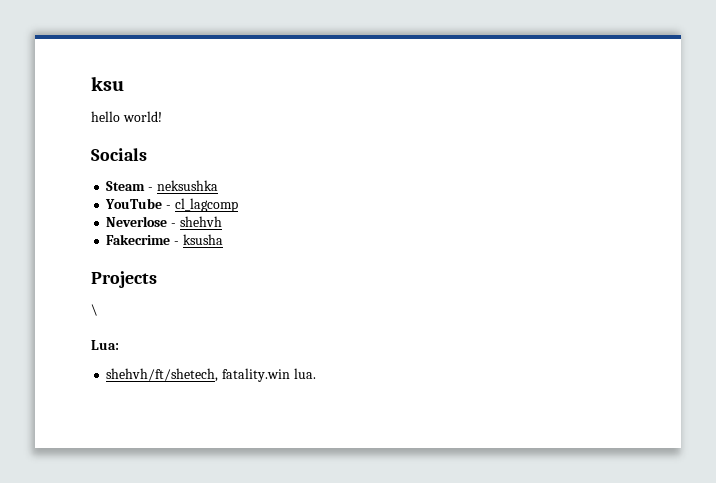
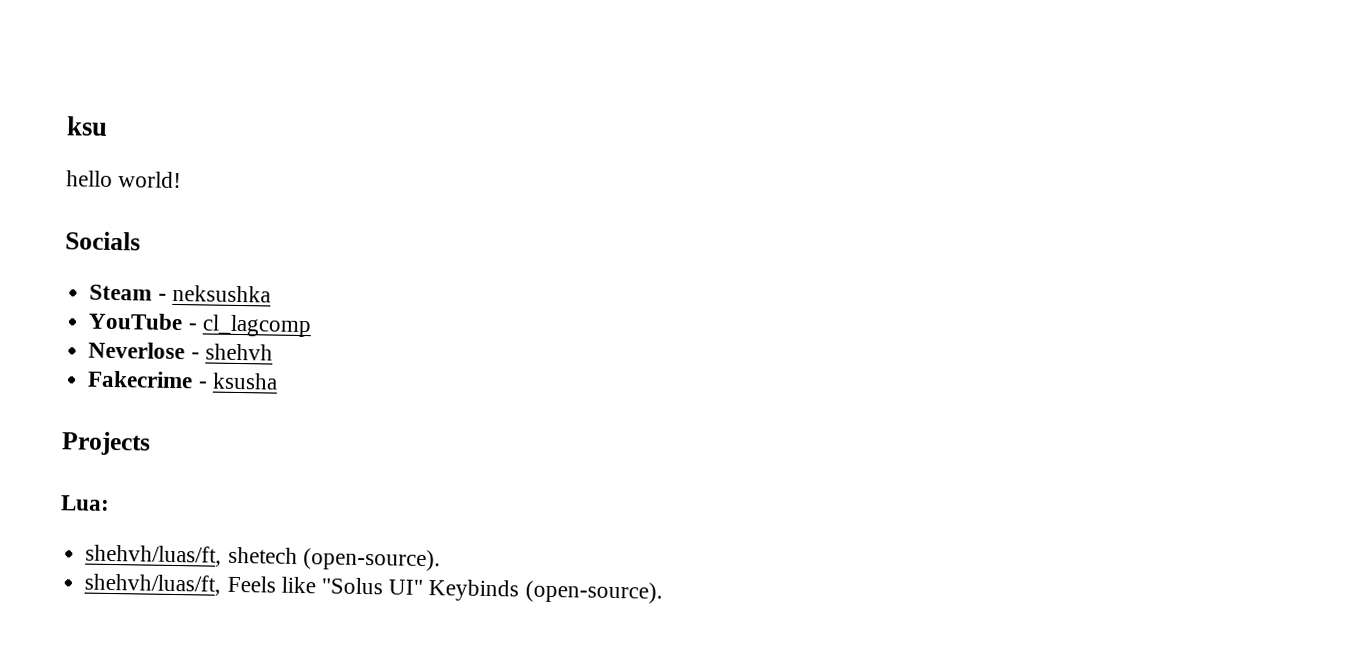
[91,304,98,316] // \ -> (151, 443) none
[106,368,316,382] shehvh/ft/shetech, fatality.win lua. -> [85,544,441,572] [84,573,663,604] shehvh/luas/ft, shetech (open-source). // shehvh/luas/ft, Feels like "Solus UI" Keybinds (open-source).

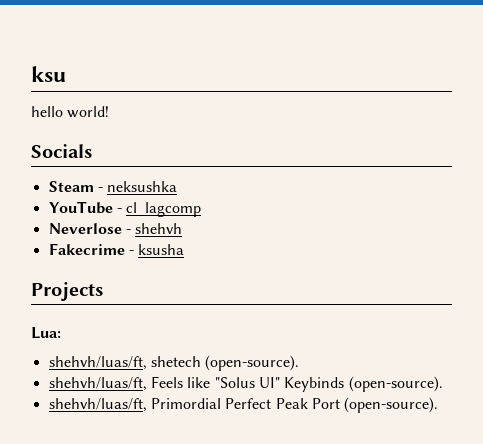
(663, 592) none -> [48,397,439,413] // shehvh/luas/ft, Primordial Perfect Peak Port (open-source).

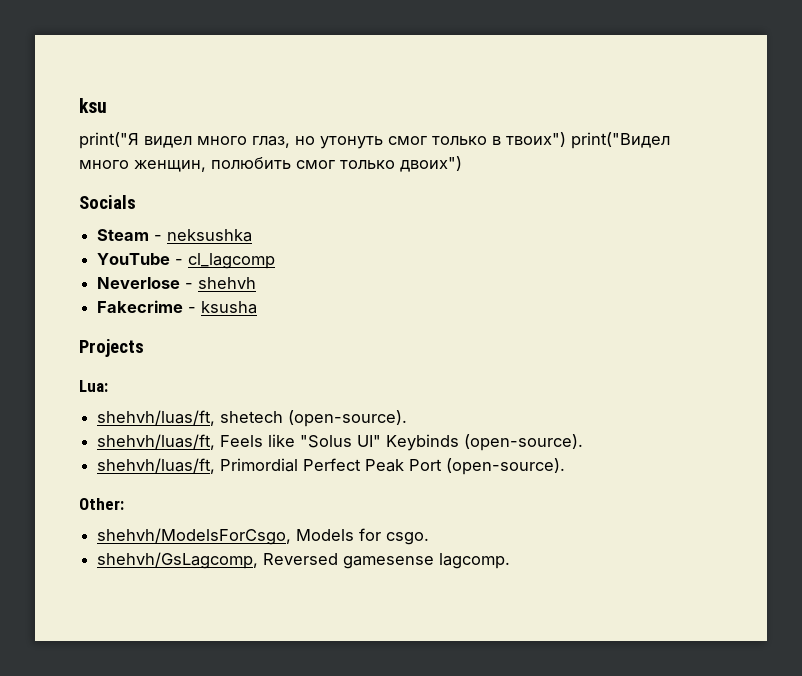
[31,106,110,118] hello world! -> [79,132,670,149] [79,156,462,172] print("Я видел много глаз, но утонуть смог только в твоих") print("Видел много женщин, полюбить смог только двоих")
(439, 405) none -> [79,498,124,510] [97,528,430,545] [97,552,511,569] // Other: // shehvh/ModelsForCsgo, Models for csgo. // shehvh/GsLagcomp, Reversed gamesense lagcomp.

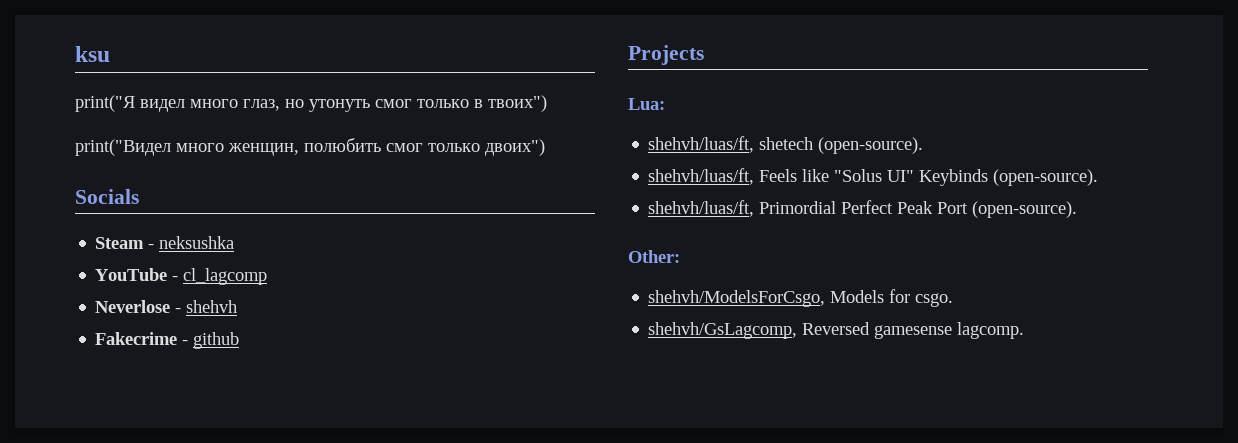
(566, 139) none -> (547, 103) //
[201,301,258,314] ksusha -> [193,332,240,349] github

